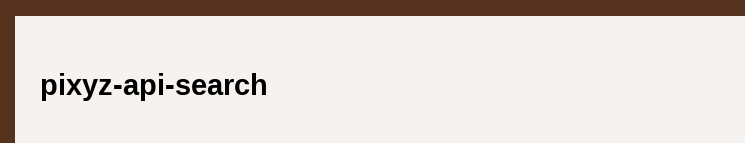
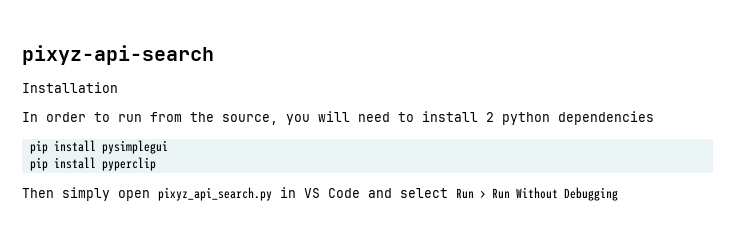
(268, 87) none -> [22,82,118,93] [22,111,654,125] [29,140,168,154] [29,157,156,171] [22,187,618,201] // Installation // In order to run from the source, you will need to install 2 python dependencies // pip install pysimplegui // pip install pyperclip // Then simply open pixyz_api_search.py in VS Code and select Run > Run Without Debugging

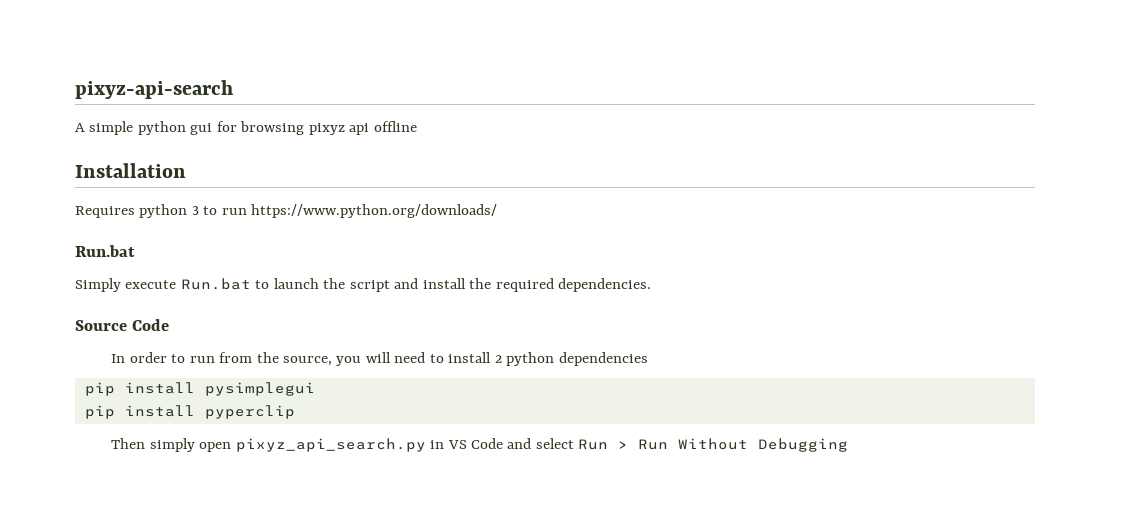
[22,82,118,93] Installation -> [75,121,417,135] [75,163,186,178] [75,204,498,218] [75,245,135,257] [75,278,652,292] [75,319,169,331] A simple python gui for browsing pixyz api offline // Installation // Requires python 3 to run https://www.python.org/downloads/ // Run.bat // Simply execute Run.bat to launch the script and install the required dependencies. // Source Code

